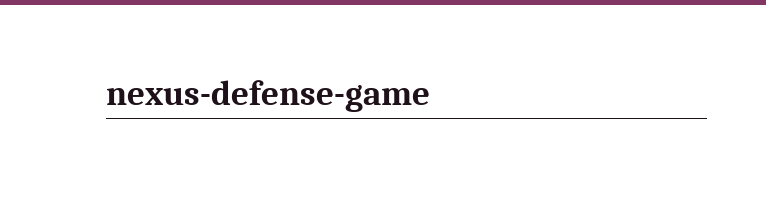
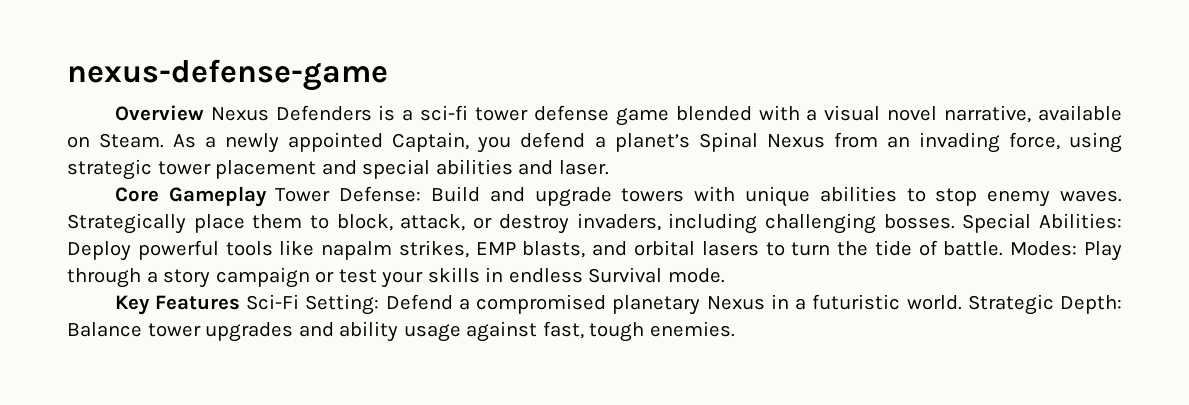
(430, 96) none -> [114,105,1122,126] [67,132,1123,153] [67,159,609,180] [114,186,1122,207] [67,213,1122,234] [67,240,1123,261] [67,267,725,288] [114,294,1122,315] [67,321,735,342] // Overview Nexus Defenders is a sci-fi tower defense game blended with a visual novel narrative, available on Steam. As a newly appointed Captain, you defend a planet’s Spinal Nexus from an invading force, using strategic tower placement and special abilities and laser. // Core Gameplay Tower Defense: Build and upgrade towers with unique abilities to stop enemy waves. Strategically place them to block, attack, or destroy invaders, including challenging bosses. Special Abilities: Deploy powerful tools like napalm strikes, EMP blasts, and orbital lasers to turn the tide of battle. Modes: Play through a story campaign or test your skills in endless Survival mode. // Key Features Sci-Fi Setting: Defend a compromised planetary Nexus in a futuristic world. Strategic Depth: Balance tower upgrades and ability usage against fast, tough enemies.

